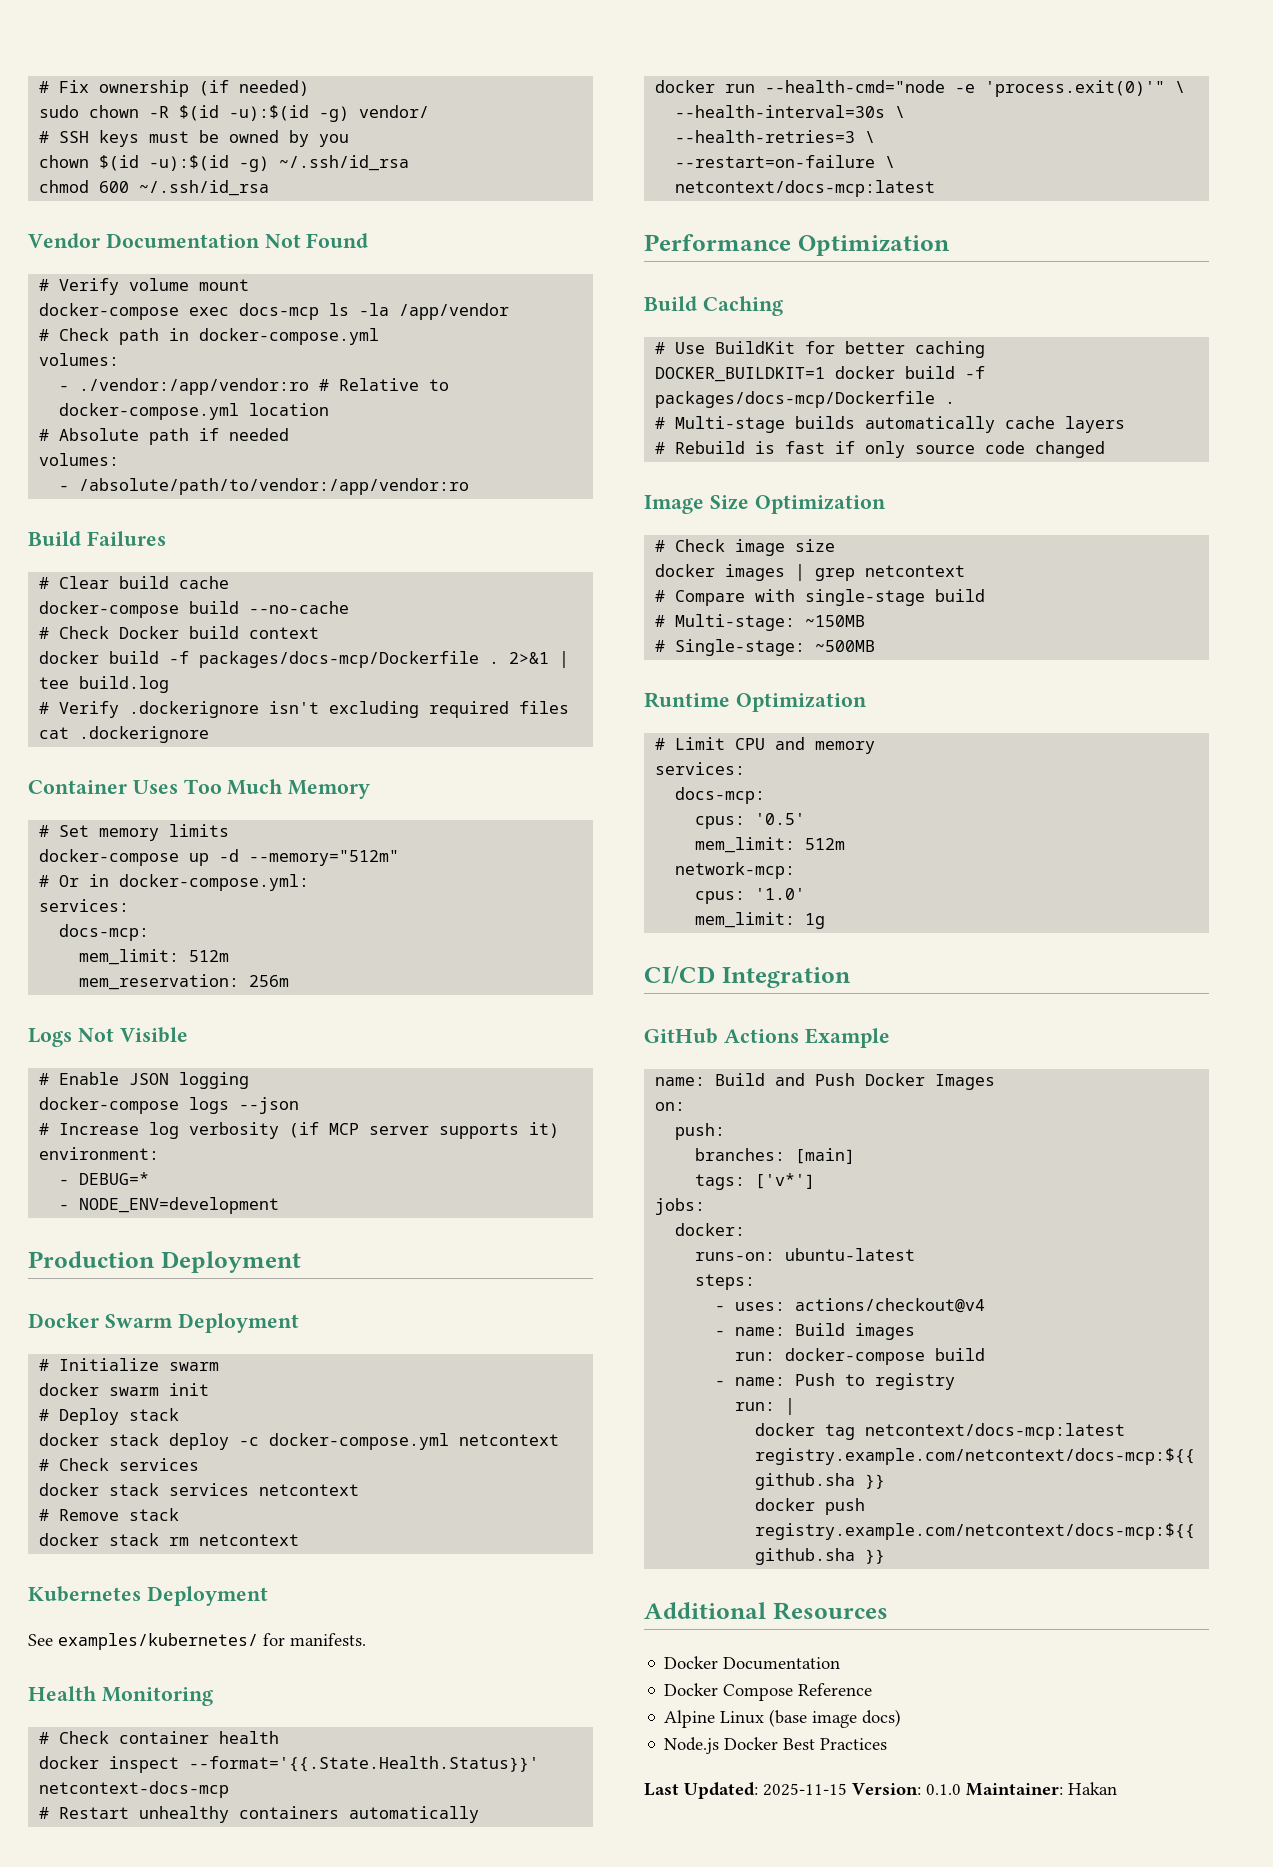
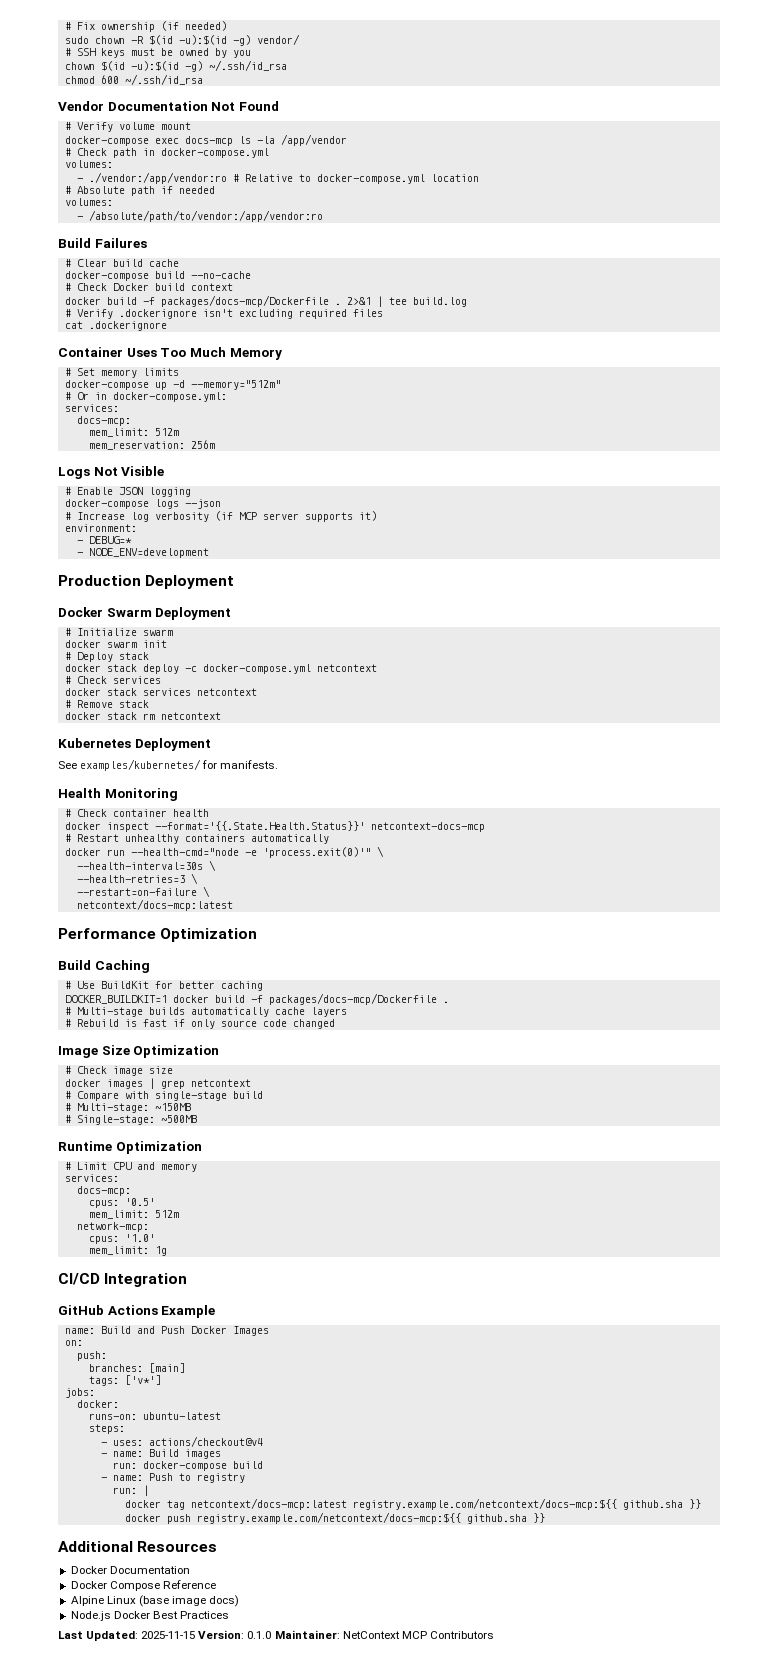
[1068,1782,1117,1795] Hakan -> [342,1631,494,1639] NetContext MCP Contributors

